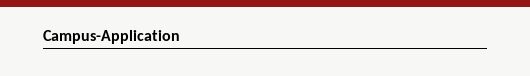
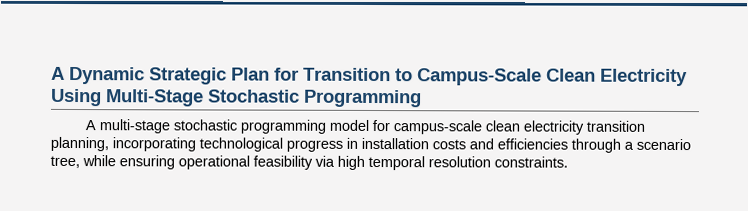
[43,30,180,44] Campus-Application -> [51,66,688,87] [50,88,422,108] [84,119,645,135] [50,136,691,153] [50,155,568,171] A Dynamic Strategic Plan for Transition to Campus-Scale Clean Electricity Using Multi-Stage Stochastic Programming // A multi-stage stochastic programming model for campus-scale clean electricity transition planning, incorporating technological progress in installation costs and efficiencies through a scenario tree, while ensuring operational feasibility via high temporal resolution constraints.

